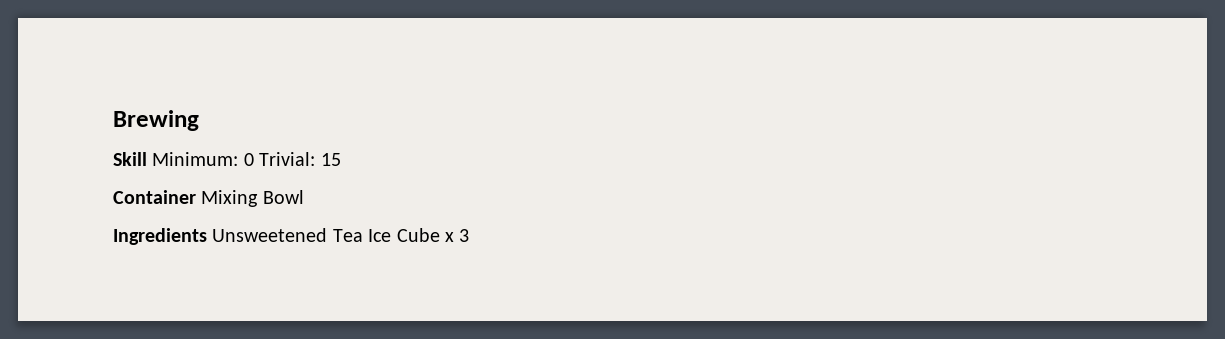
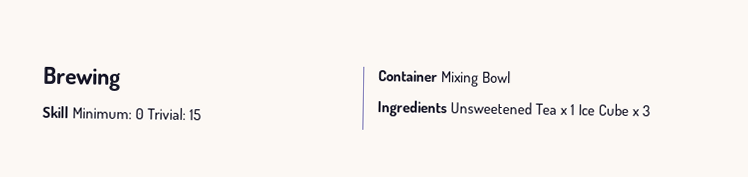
(363, 235) none -> [560,104,576,116] x 1

